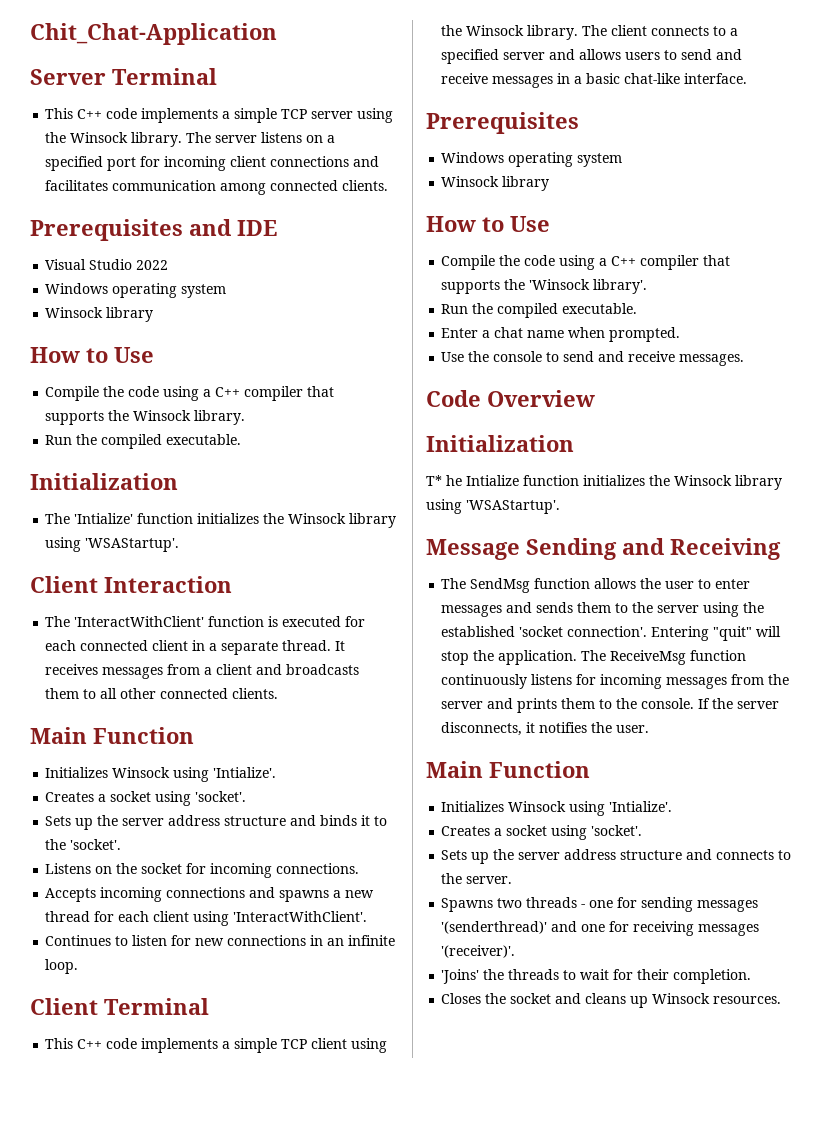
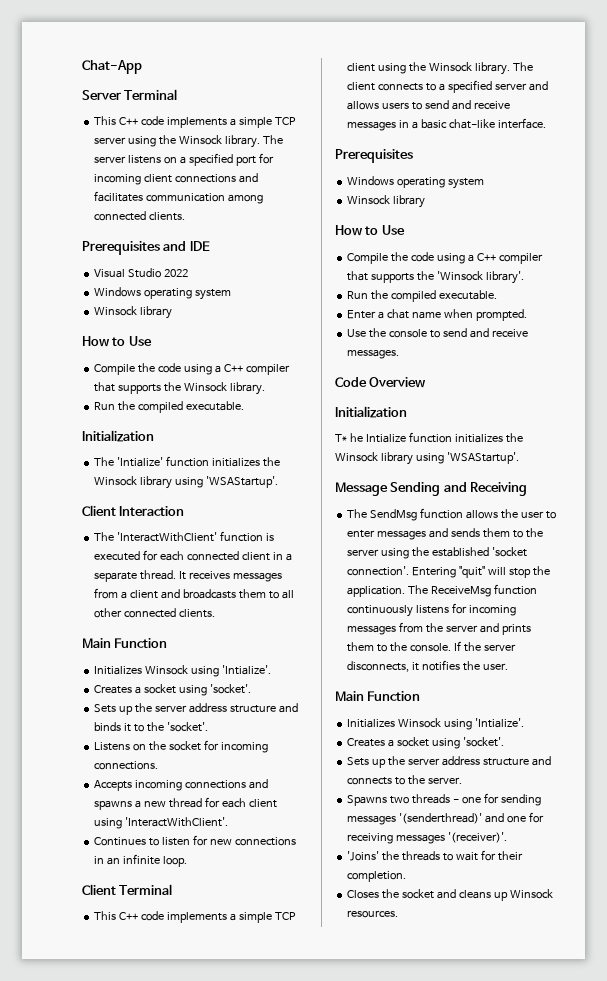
[30,23,277,45] Chit_Chat-Application -> [82,60,142,74] Chat-App

